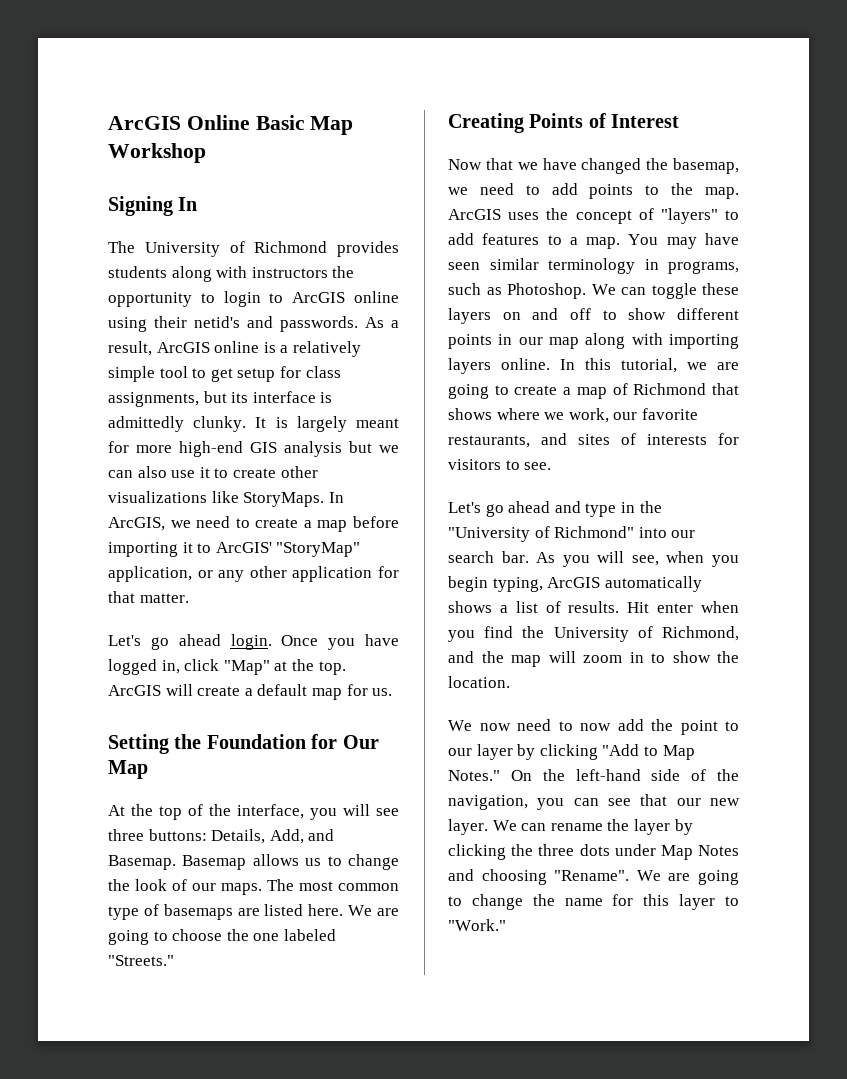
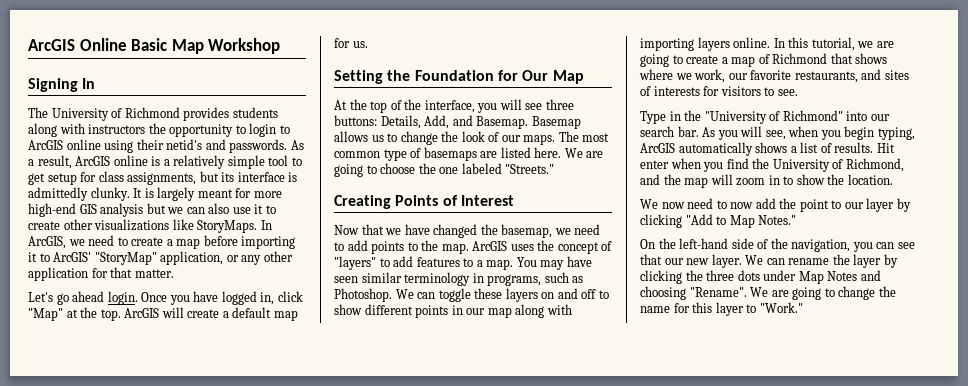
[448,501,617,517] Let's go ahead and type -> [640,111,666,124] Type
(500, 775) none -> (797, 220) //

